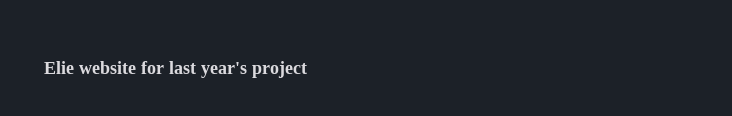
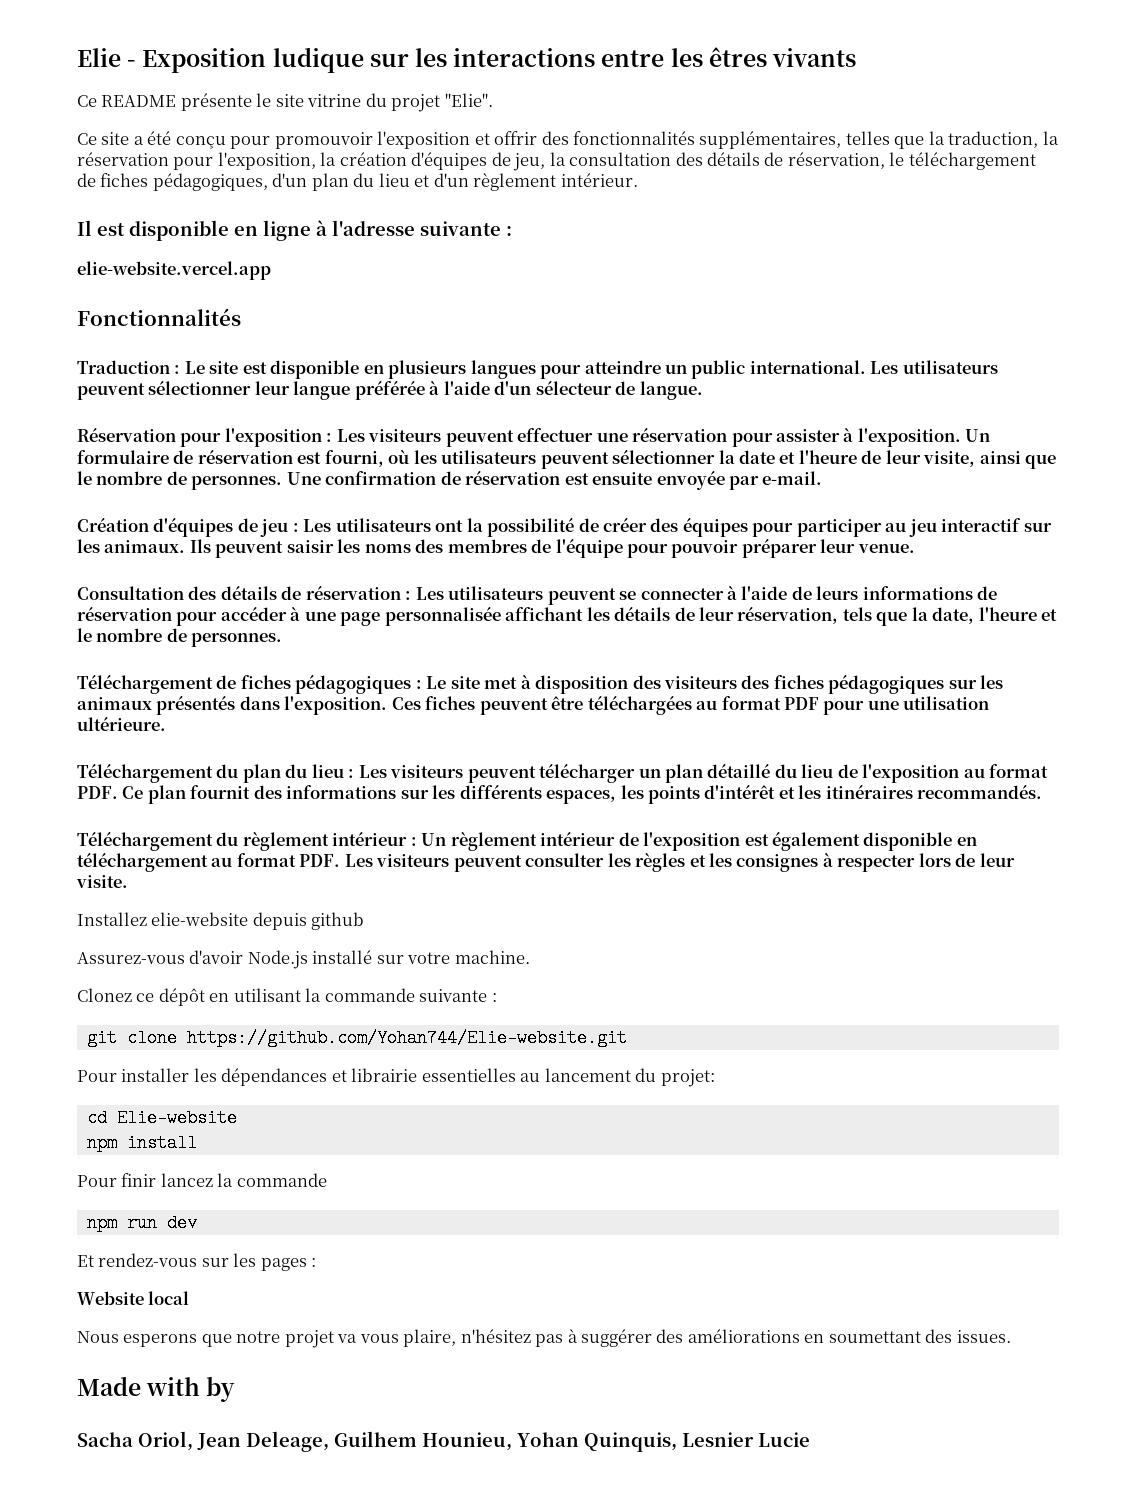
[79,61,307,78] website for last year's project -> [127,47,857,73] [77,93,493,112] [77,131,1059,149] [77,152,1036,171] [77,173,638,191] [77,220,512,241] [77,261,271,280] [77,308,241,326] [77,360,998,379] [77,381,703,400] [77,428,991,447] [77,449,1057,469] [77,471,823,490] [77,518,1052,537] [77,539,915,558] [77,586,998,605] [77,607,1058,626] [77,628,283,647] [77,675,1004,694] [77,696,990,715] [77,717,166,731] [77,764,1049,783] [77,785,1043,804] [77,832,977,851] [77,853,1015,872] [76,875,128,888] [77,912,365,930] [77,950,530,969] [77,988,497,1006] [86,1029,627,1047] [77,1068,715,1087] [86,1109,237,1127] [86,1134,197,1152] [77,1173,327,1187] [86,1214,197,1232] [77,1253,317,1271] [77,1291,190,1305] [77,1329,1011,1348] [77,1376,236,1402] [77,1431,810,1452] - Exposition ludique sur les interactions entre les êtres vivants // Ce README présente le site vitrine du projet "Elie". // Ce site a été conçu pour promouvoir l'exposition et offrir des fonctionnalités supplémentaires, telles que la traduction, la réservation pour l'exposition, la création d'équipes de jeu, la consultation des détails de réservation, le téléchargement de fiches pédagogiques, d'un plan du lieu et d'un règlement intérieur. // Il est disponible en ligne à l'adresse suivante : // elie-website.vercel.app // Fonctionnalités // Traduction : Le site est disponible en plusieurs langues pour atteindre un public international. Les utilisateurs peuvent sélectionner leur langue préférée à l'aide d'un sélecteur de langue. // Réservation pour l'exposition : Les visiteurs peuvent effectuer une réservation pour assister à l'exposition. Un formulaire de réservation est fourni, où les utilisateurs peuvent sélectionner la date et l'heure de leur visite, ainsi que le nombre de personnes. Une confirmation de réservation est ensuite envoyée par e-mail. // Création d'équipes de jeu : Les utilisateurs ont la possibilité de créer des équipes pour participer au jeu interactif sur les animaux. Ils peuvent saisir les noms des membres de l'équipe pour pouvoir préparer leur venue. // Consultation des détails de réservation : Les utilisateurs peuvent se connecter à l'aide de leurs informations de réservation pour accéder à une page personnalisée affichant les détails de leur réservation, tels que la date, l'heure et le nombre de personnes. // Téléchargement de fiches pédagogiques : Le site met à disposition des visiteurs des fiches pédagogiques sur les animaux présentés dans l'exposition. Ces fiches peuvent être téléchargées au format PDF pour une utilisation ultérieure. // Téléchargement du plan du lieu : Les visiteurs peuvent télécharger un plan détaillé du lieu de l'exposition au format PDF. Ce plan fournit des informations sur les différents espaces, les points d'intérêt et les itinéraires recommandés. // Téléchargement du règlement intérieur : Un règlement intérieur de l'exposition est également disponible en téléchargement au format PDF. Les visiteurs peuvent consulter les règles et les consignes à respecter lors de leur visite. // Installez elie-website depuis github // Assurez-vous d'avoir Node.js installé sur votre machine. // Clonez ce dépôt en utilisant la commande suivante : // git clone https://github.com/Yohan744/Elie-website.git // Pour installer les dépendances et librairie essentielles au lancement du projet: // cd Elie-website // npm install // Pour finir lancez la commande // npm run dev // Et rendez-vous sur les pages : // Website local // Nous esperons que notre projet va vous plaire, n'hésitez pas à suggérer des améliorations en soumettant des issues. // Made with by // Sacha Oriol, Jean Deleage, Guilhem Hounieu, Yohan Quinquis, Lesnier Lucie

